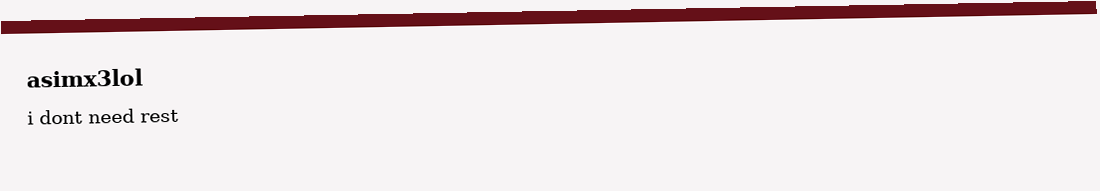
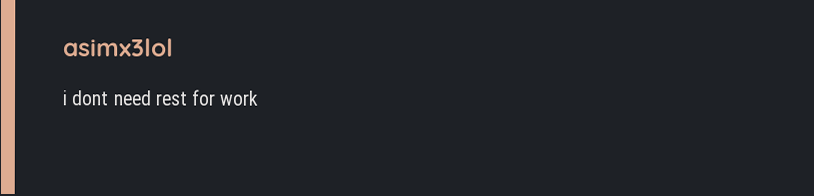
(179, 116) none -> [191,89,260,106] for work

